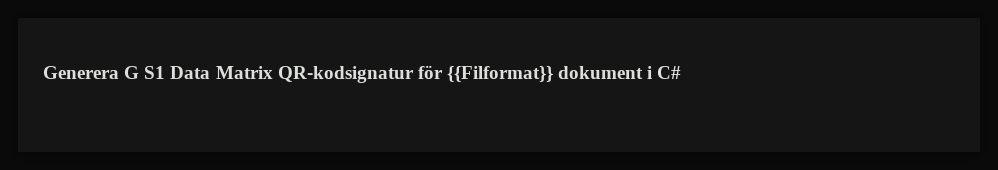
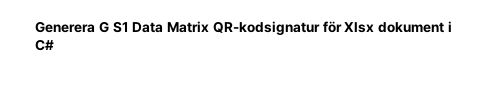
[446,66,553,82] {{Filformat}} -> [344,22,375,33] Xlsx

